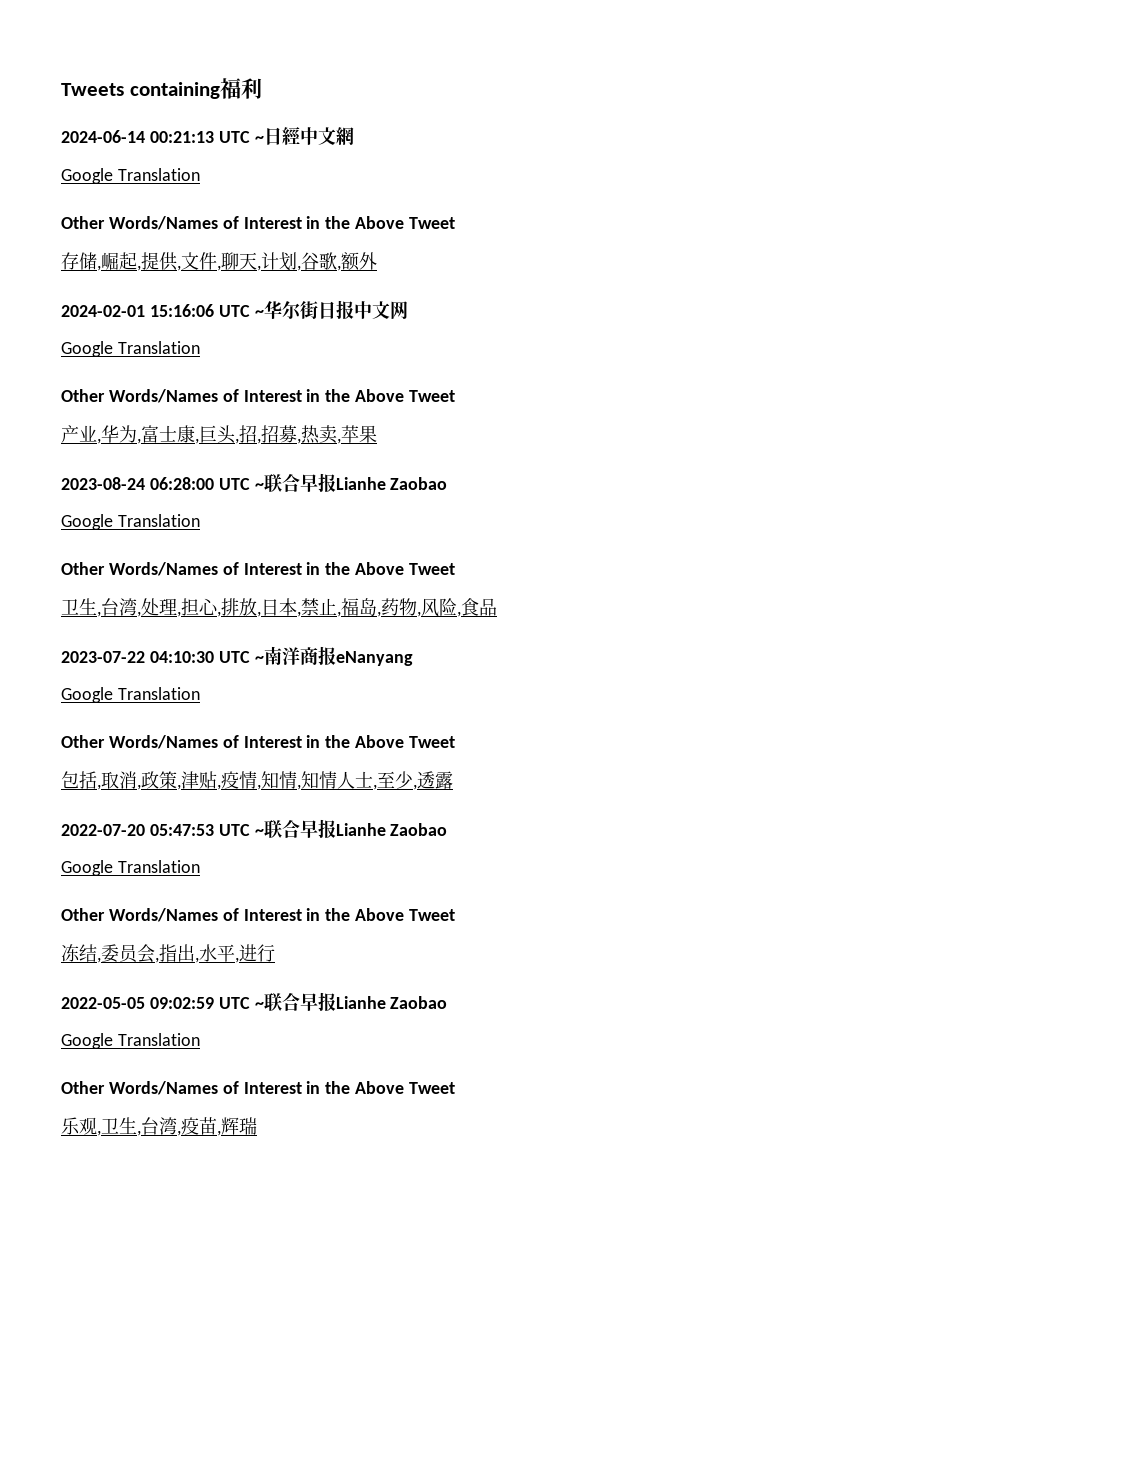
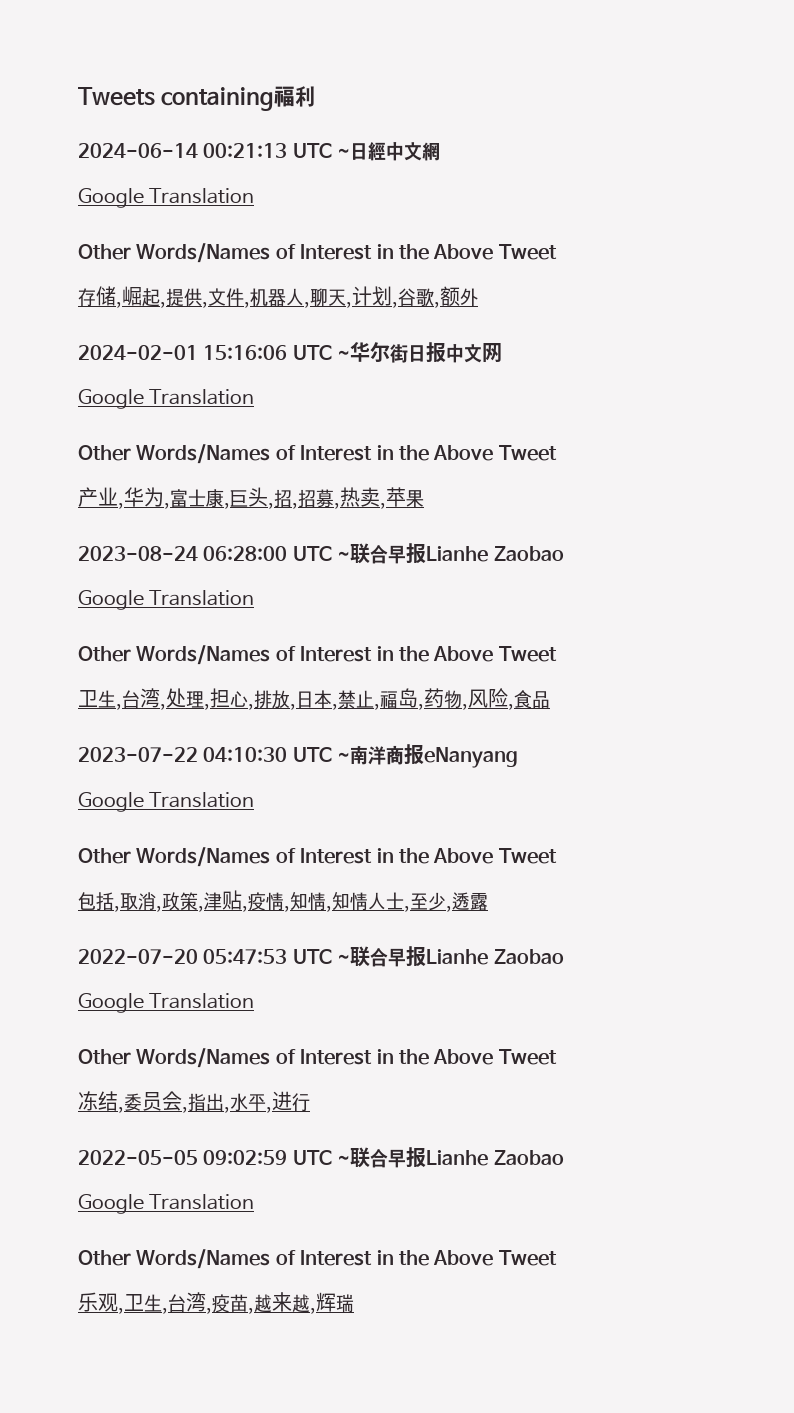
(221, 268) none -> [250,288,310,308] 机器人,
(221, 1133) none -> [254,1292,316,1314] 越来越,

